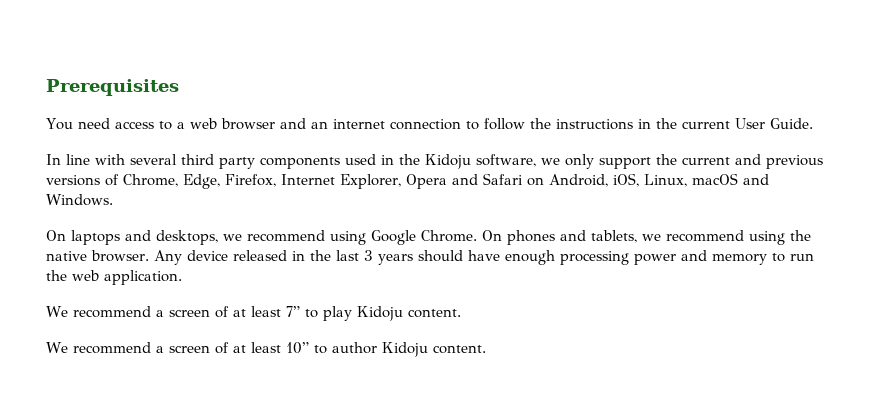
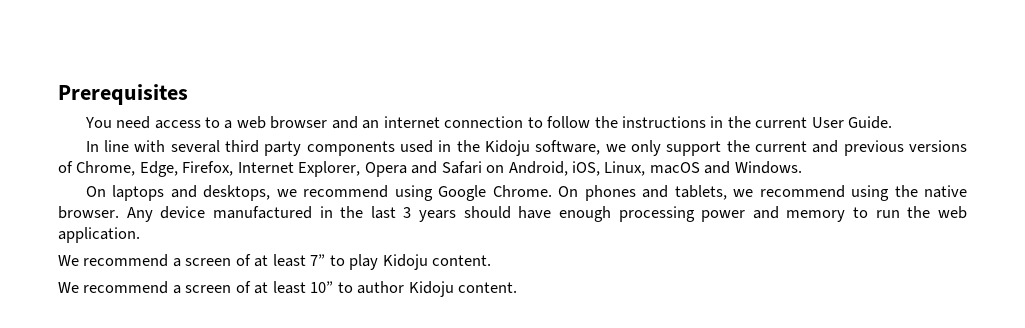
[232,250,287,261] released -> [212,206,312,219] manufactured

